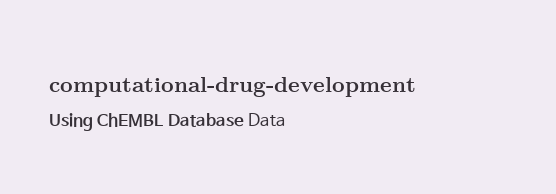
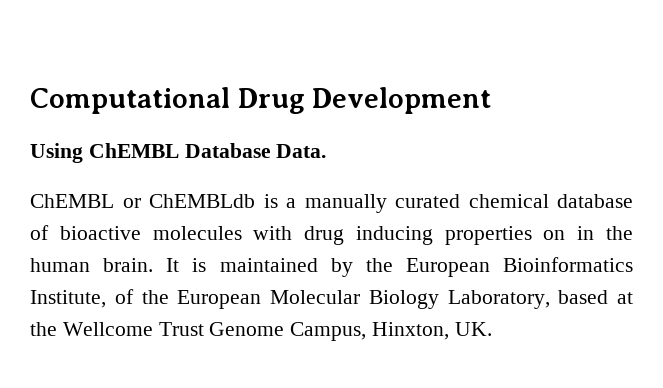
[49,77,416,97] computational-drug-development -> [30,87,492,114] Computational Drug Development
[248,113,287,127] Data -> [276,144,327,158] [30,194,633,213] [30,225,634,245] [30,257,633,277] [30,289,633,309] [30,322,492,341] Data. // ChEMBL or ChEMBLdb is a manually curated chemical database of bioactive molecules with drug inducing properties on in the human brain. It is maintained by the European Bioinformatics Institute, of the European Molecular Biology Laboratory, based at the Wellcome Trust Genome Campus, Hinxton, UK.

